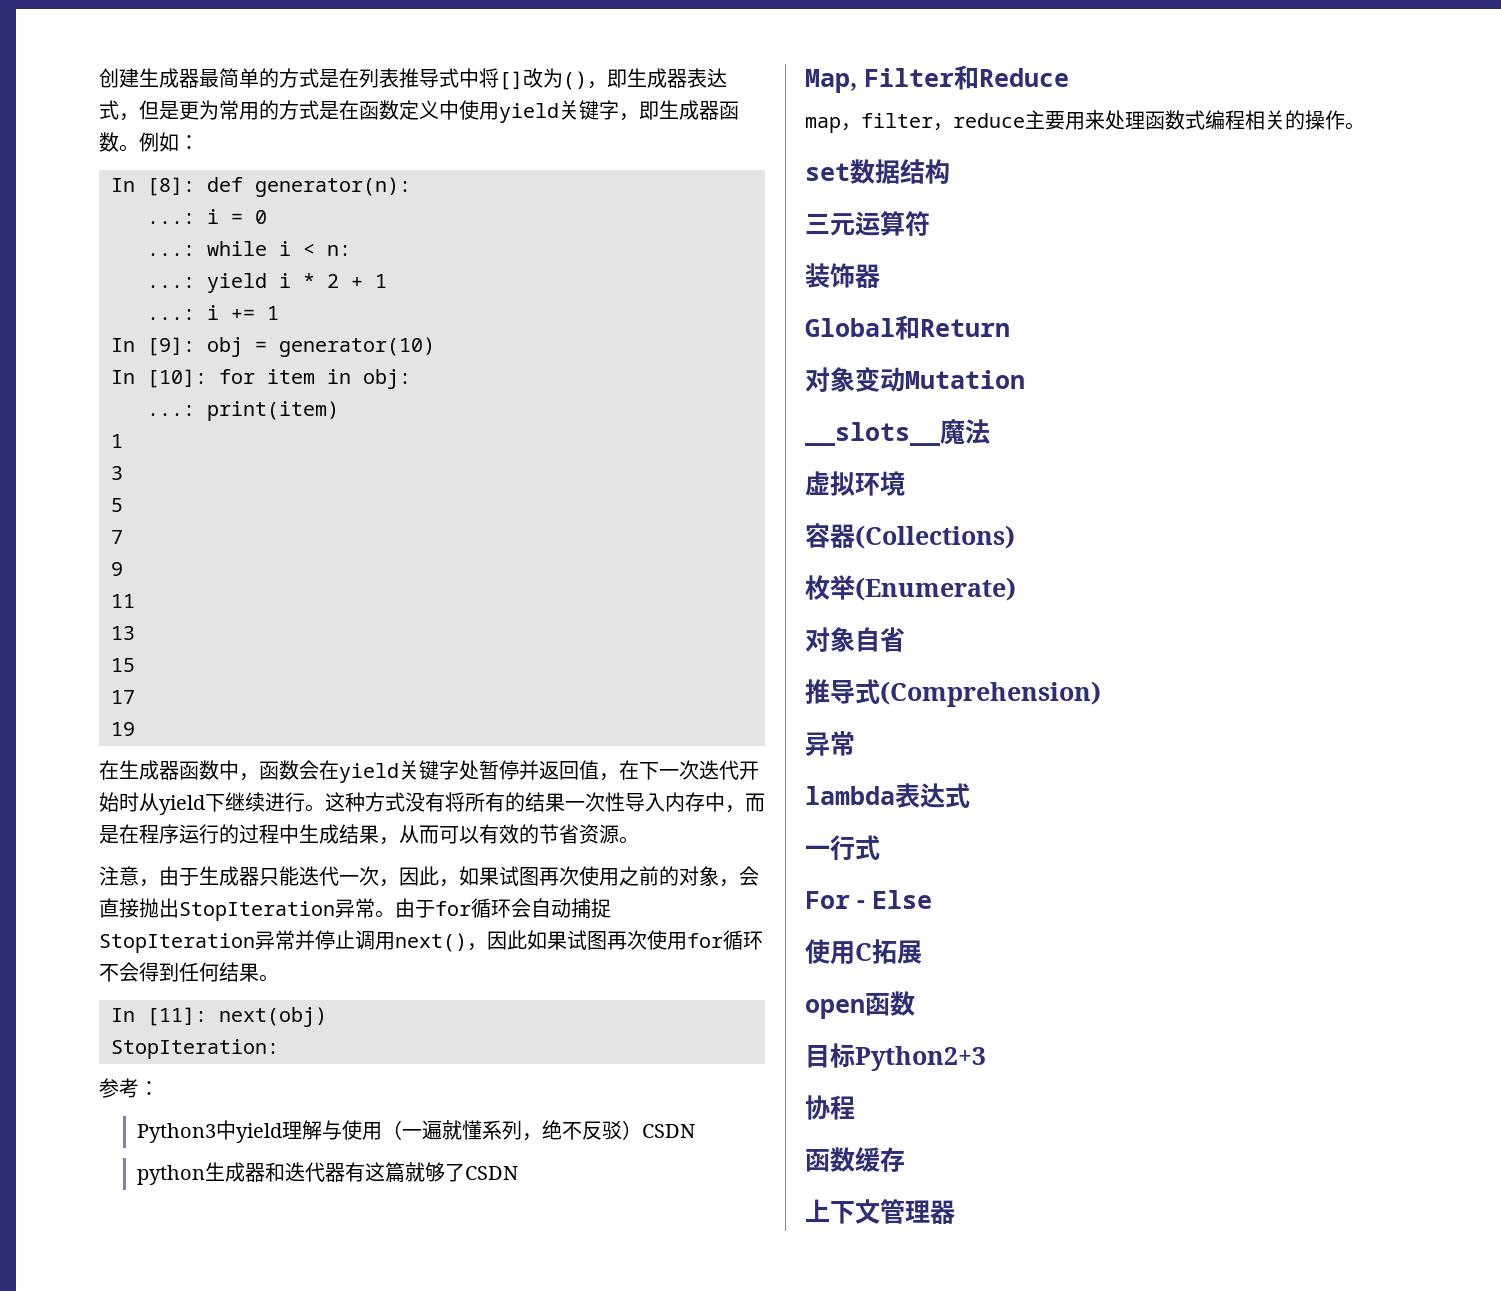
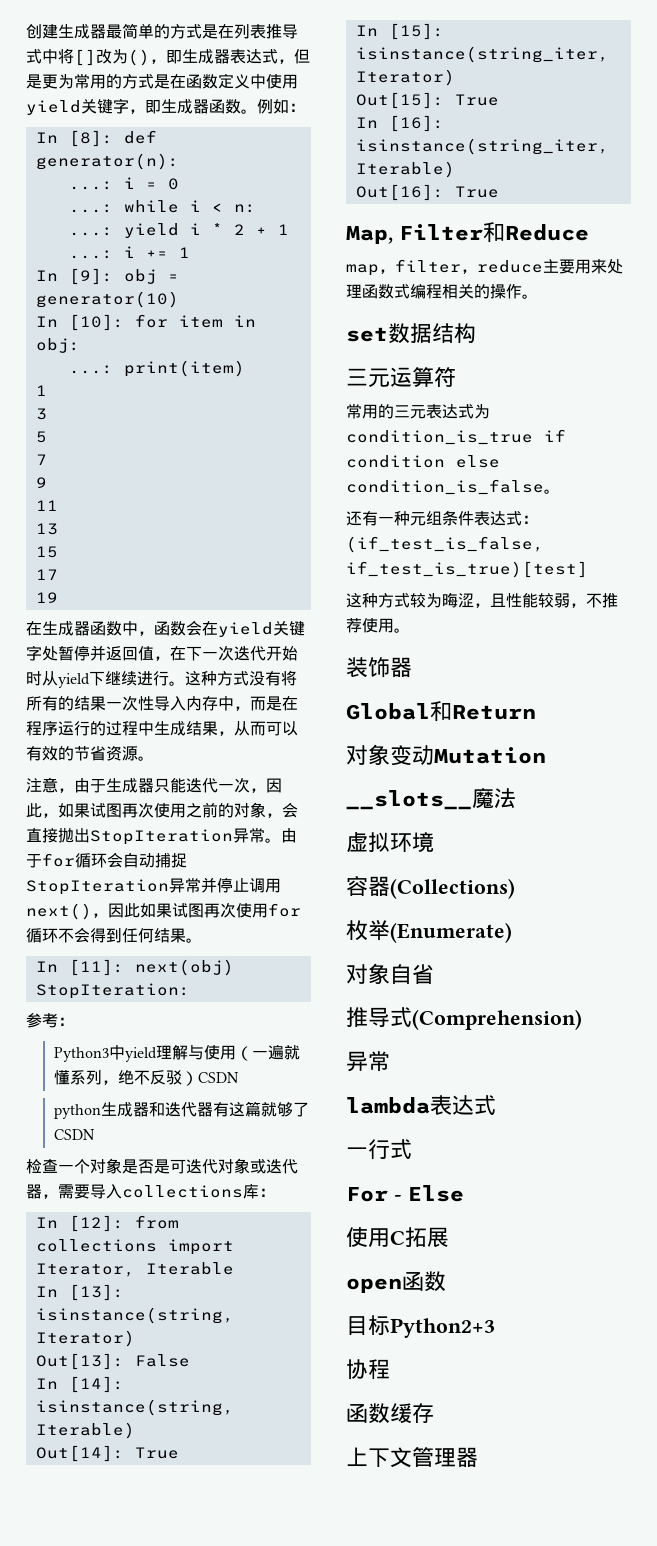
(519, 1173) none -> [26,1158,298,1174] [26,1184,275,1199] [35,1215,179,1232] [35,1239,234,1255] [35,1262,234,1277] [35,1284,124,1301] [35,1307,234,1324] [35,1330,135,1347] [35,1353,190,1370] [35,1376,124,1393] [35,1399,234,1416] [35,1422,135,1439] [35,1445,179,1462] [355,23,444,40] [355,46,609,63] [355,69,455,86] [355,92,499,109] [355,115,444,132] [355,138,609,155] [355,161,455,178] [355,184,499,201] // 检查一个对象是否是可迭代对象或迭代器，需要导入collections库： // In [12]: from collections import Iterator, Iterable // In [13]: isinstance(string, Iterator) // Out[13]: False // In [14]: isinstance(string, Iterable) // Out[14]: True // In [15]: isinstance(string_iter, Iterator) // Out[15]: True // In [16]: isinstance(string_iter, Iterable) // Out[16]: True
(930, 223) none -> [346,404,490,419] [346,429,566,445] [346,455,500,468] [346,479,560,495] [346,510,538,526] [346,536,544,553] [346,561,588,578] [346,593,618,608] [346,618,410,633] // 常用的三元表达式为condition_is_true if condition else condition_is_false。 // 还有一种元组条件表达式：(if_test_is_false, if_test_is_true)[test] // 这种方式较为晦涩，且性能较弱，不推荐使用。

